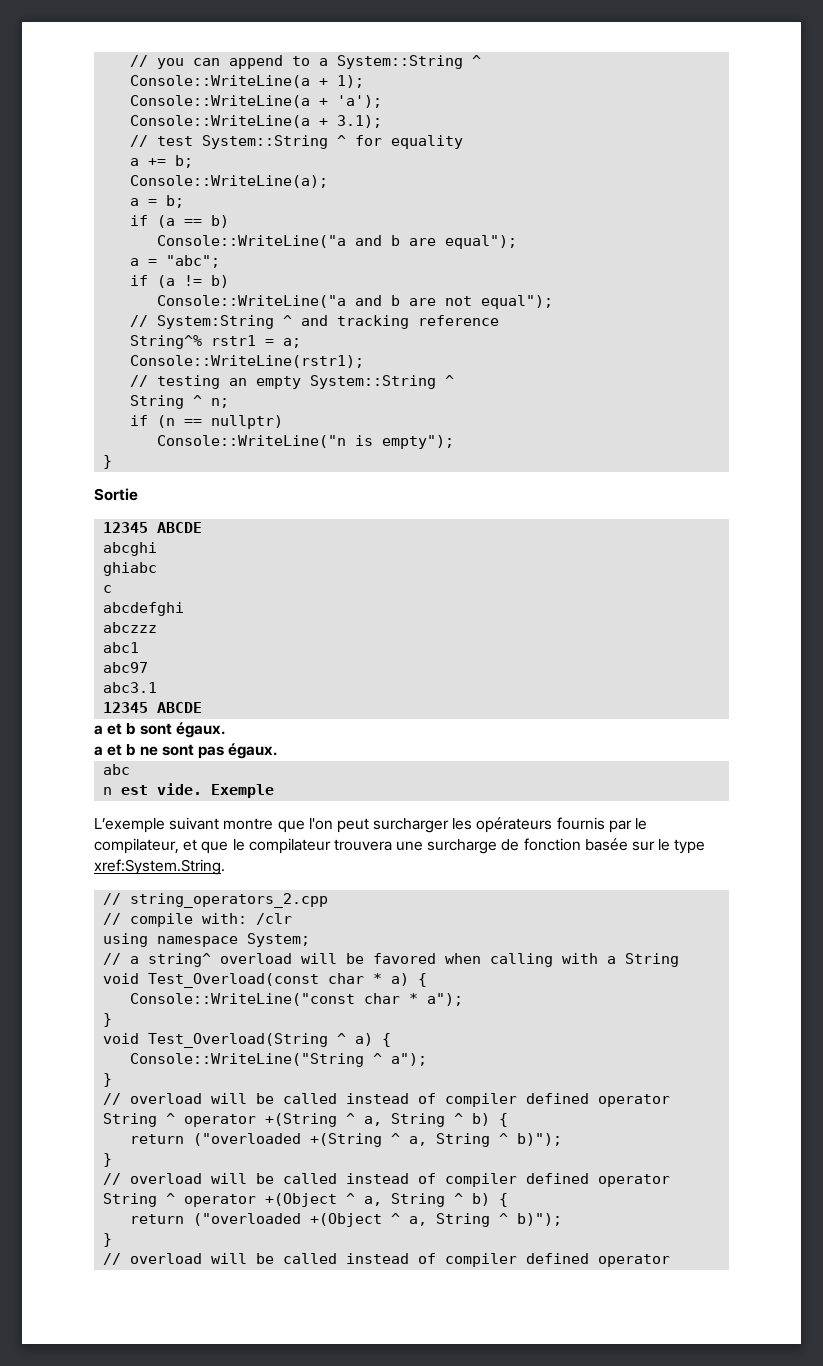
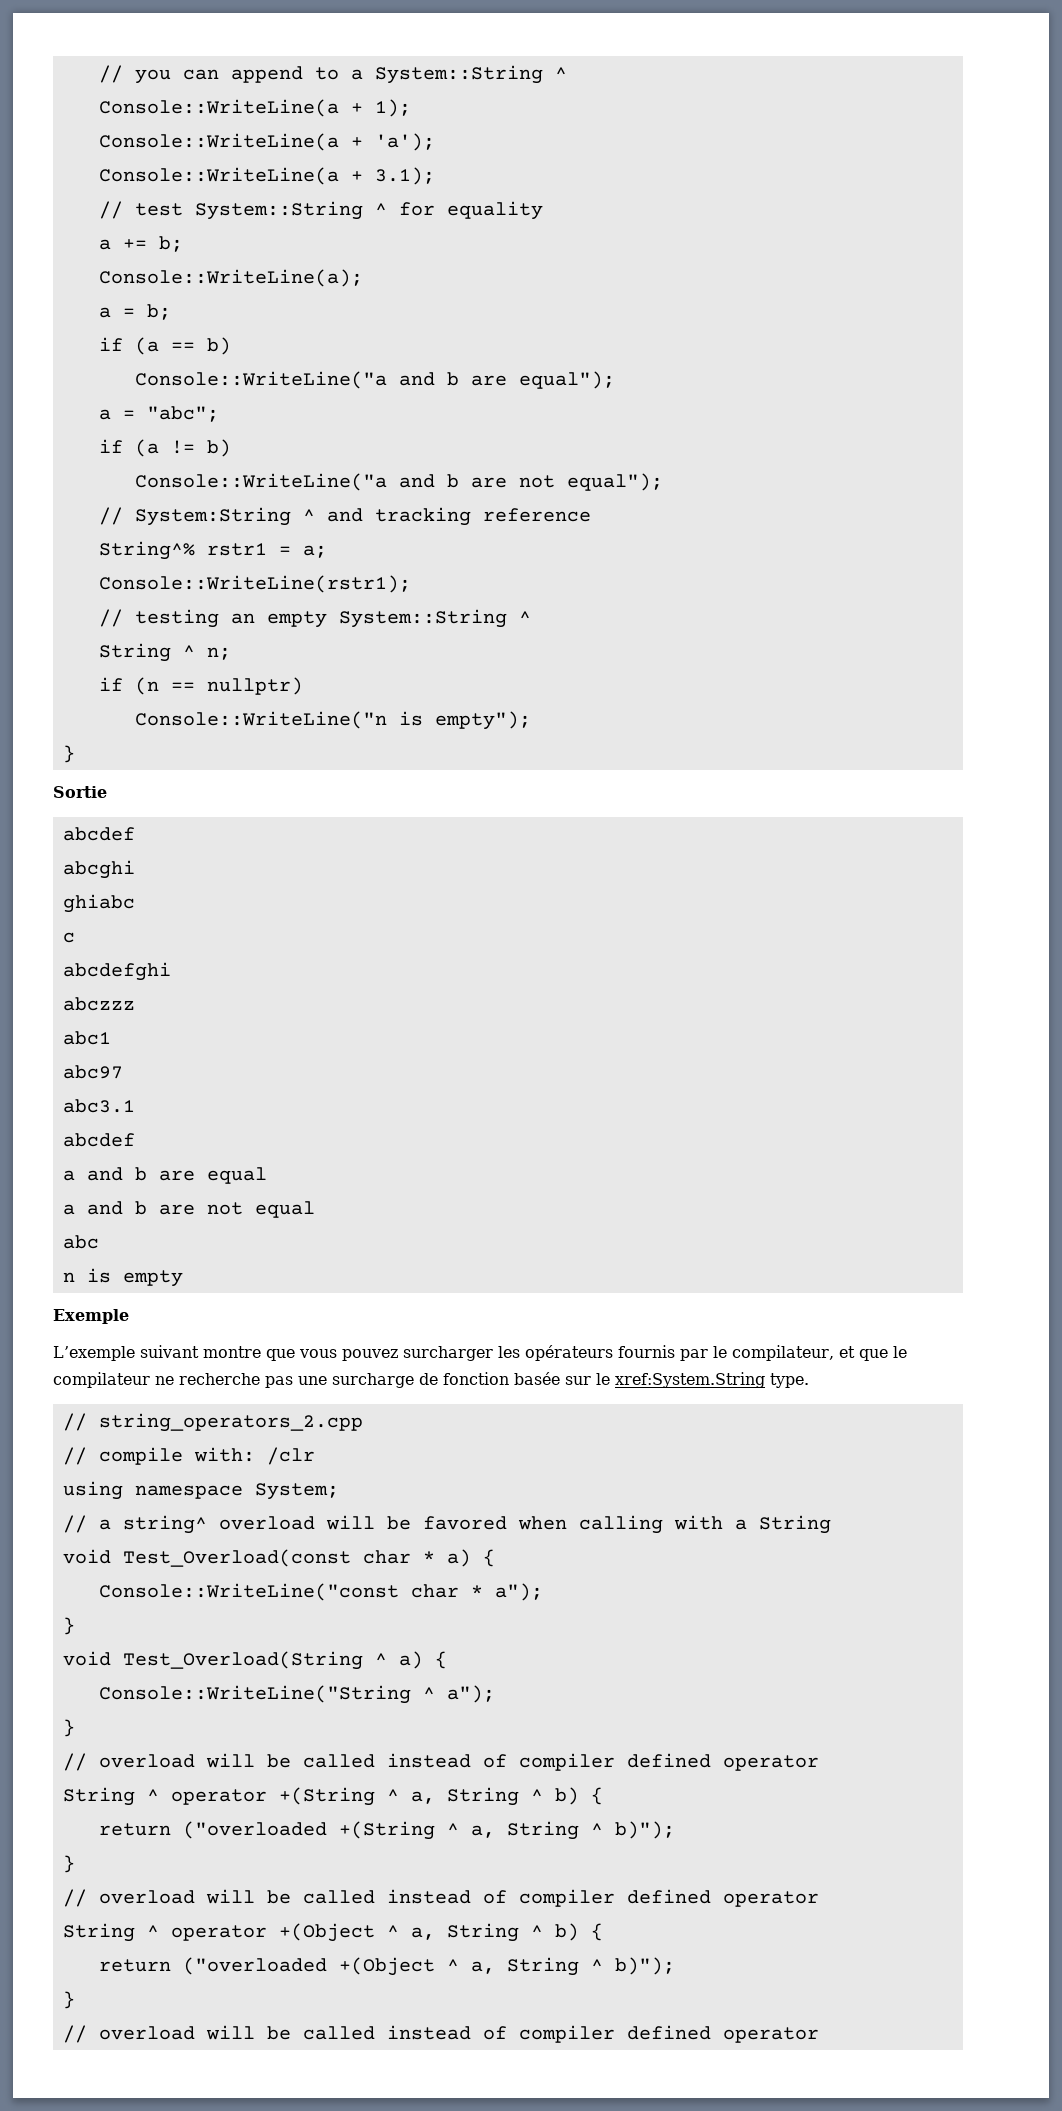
[103,522,203,533] 12345 ABCDE -> [62,827,135,841] abcdef
[103,702,203,713] [94,722,225,738] [94,743,278,759] 12345 ABCDE // a et b sont égaux. // a et b ne sont pas égaux. -> [62,1133,135,1147] [62,1167,267,1184] [62,1201,315,1218] abcdef // a and b are equal // a and b are not equal
[121,783,203,795] est vide. -> [86,1268,183,1287] is empty //
[308,818,369,833] l'on peut -> [298,1349,398,1361] vous pouvez
[333,839,392,851] trouvera -> [155,1373,293,1388] ne recherche pas
[674,839,706,854] [94,859,225,875] type xref:System.String. -> [615,1372,809,1388] xref:System.String type.

